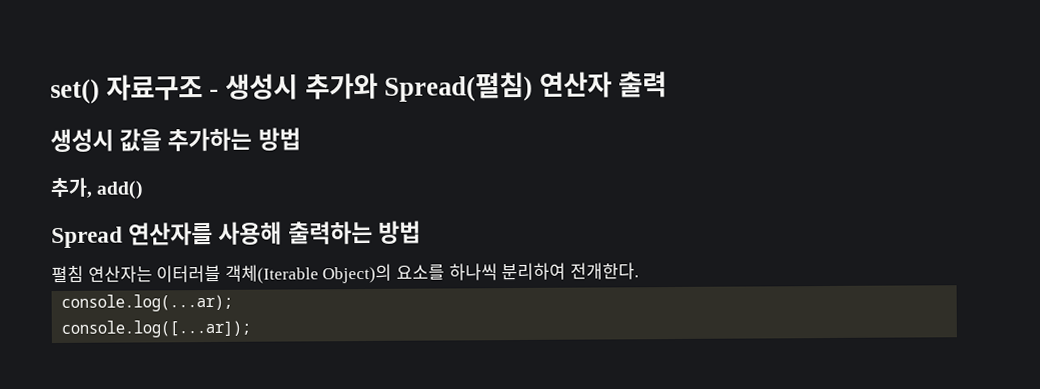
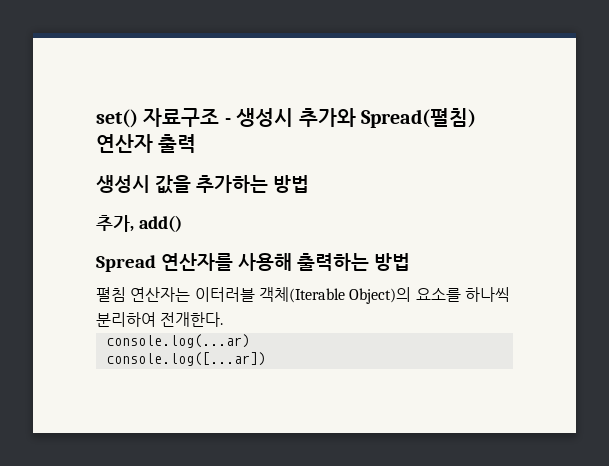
[61,293,234,312] [61,319,252,338] console.log(...ar); // console.log([...ar]); -> [105,334,250,348] [105,352,266,366] console.log(...ar) // console.log([...ar])

